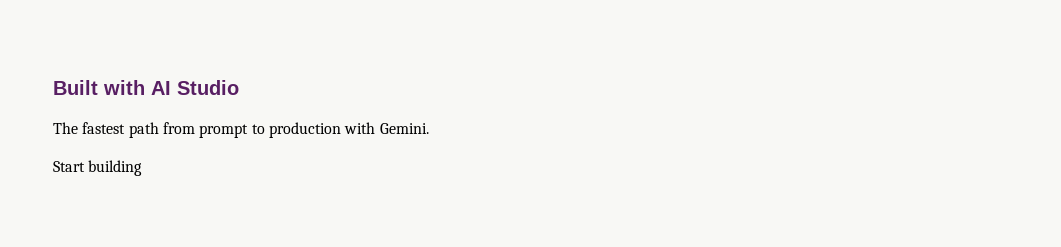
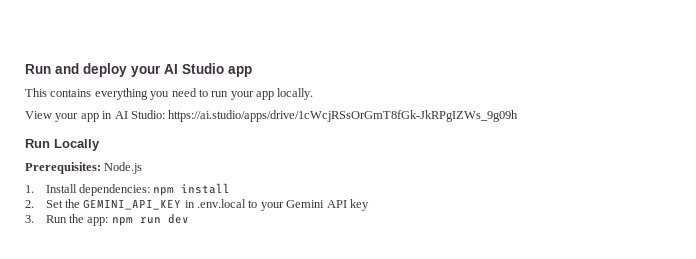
[53,80,239,95] [53,122,429,138] [53,160,143,176] Built with AI Studio // The fastest path from prompt to production with Gemini. // Start building -> [25,63,252,77] [25,88,314,100] [25,110,519,122] [25,139,100,151] [25,162,143,174] [25,183,231,196] [25,199,369,211] [25,213,189,226] Run and deploy your AI Studio app // This contains everything you need to run your app locally. // View your app in AI Studio: https://ai.studio/apps/drive/1cWcjRSsOrGmT8fGk-JkRPgIZWs_9g09h // Run Locally // Prerequisites: Node.js // 1. Install dependencies: npm install // 2. Set the GEMINI_API_KEY in .env.local to your Gemini API key // 3. Run the app: npm run dev

